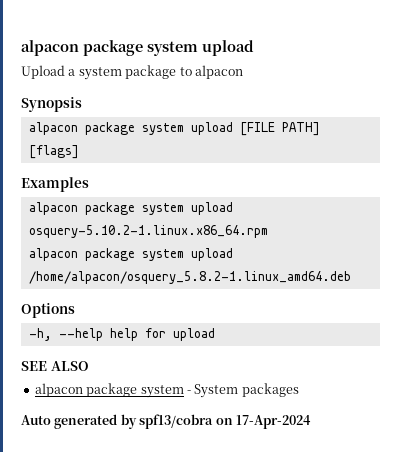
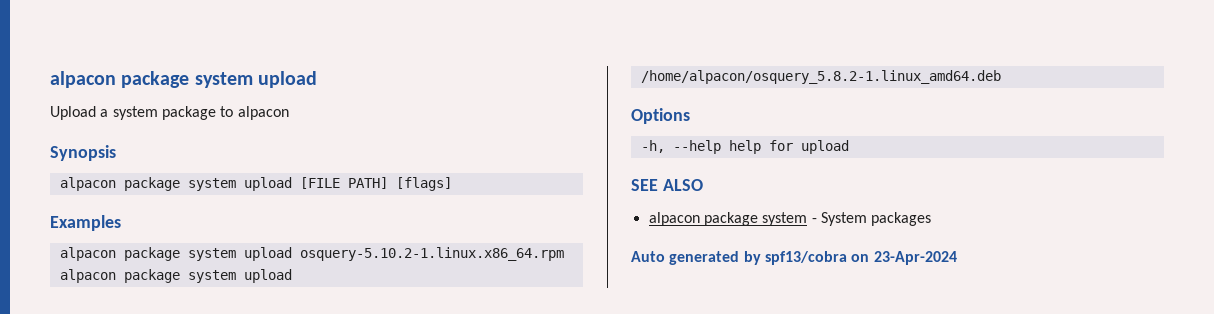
[235,415,311,429] 17-Apr-2024 -> [873,251,957,265] 23-Apr-2024

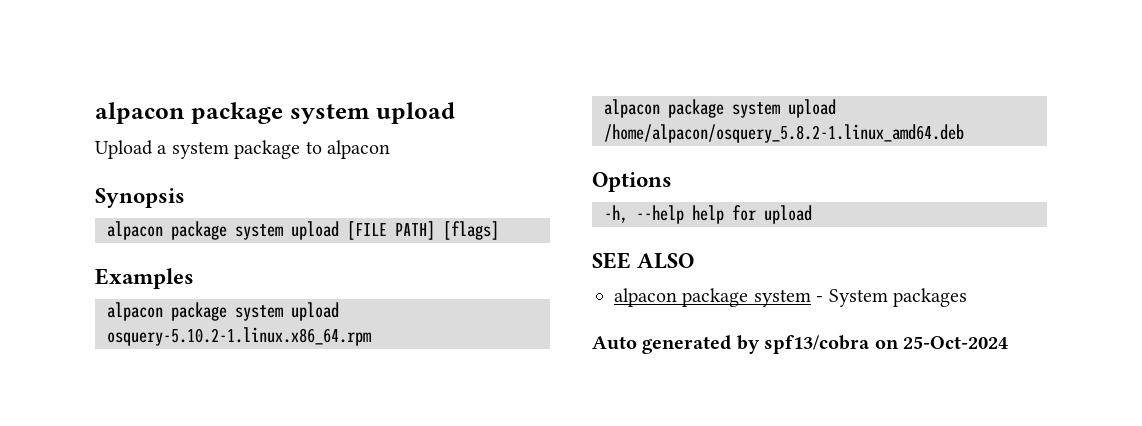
[873,251,957,265] 23-Apr-2024 -> [903,336,1008,349] 25-Oct-2024

